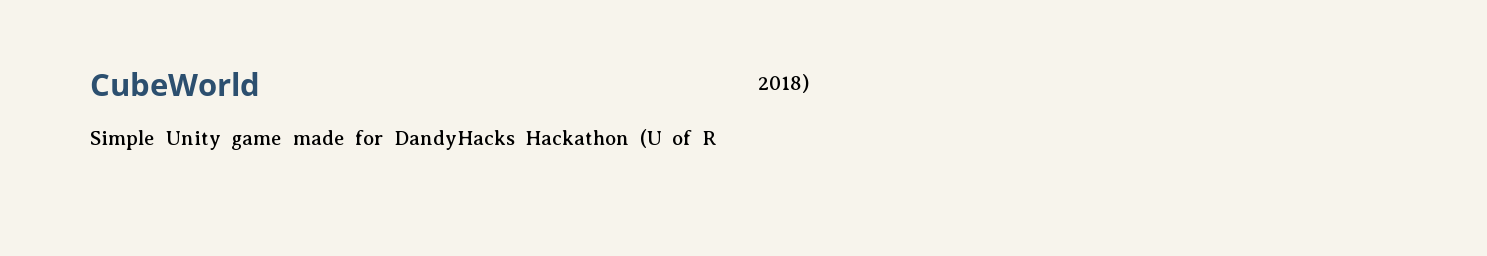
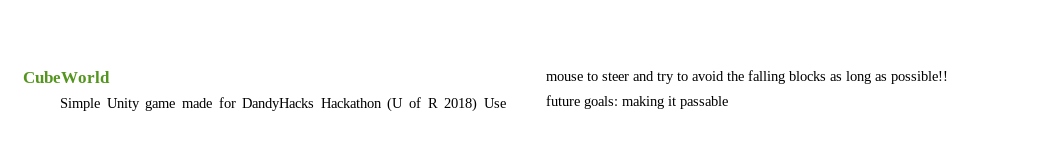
(809, 83) none -> [484,98,507,108] [546,70,948,84] [546,95,728,109] Use mouse to steer and try to avoid the falling blocks as long as possible!! // future goals: making it passable

